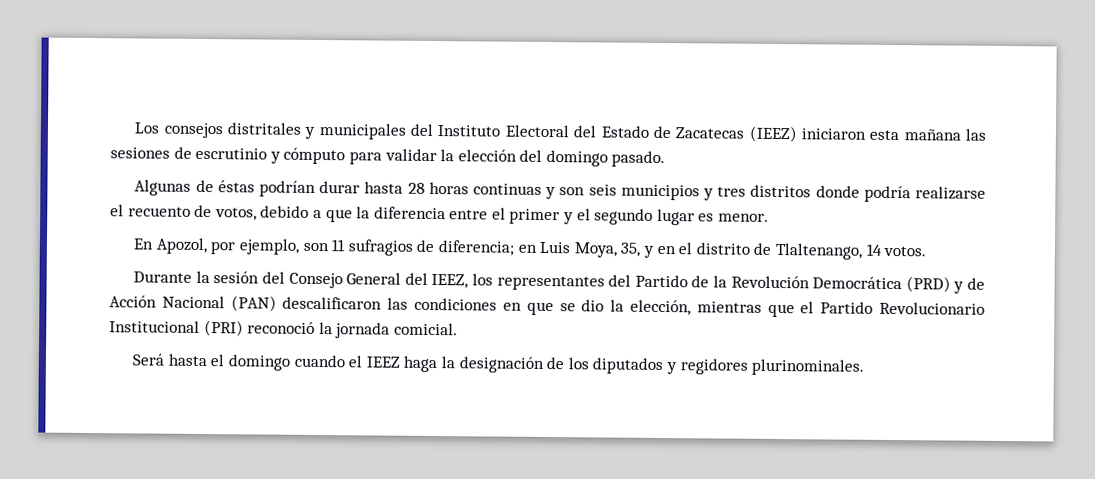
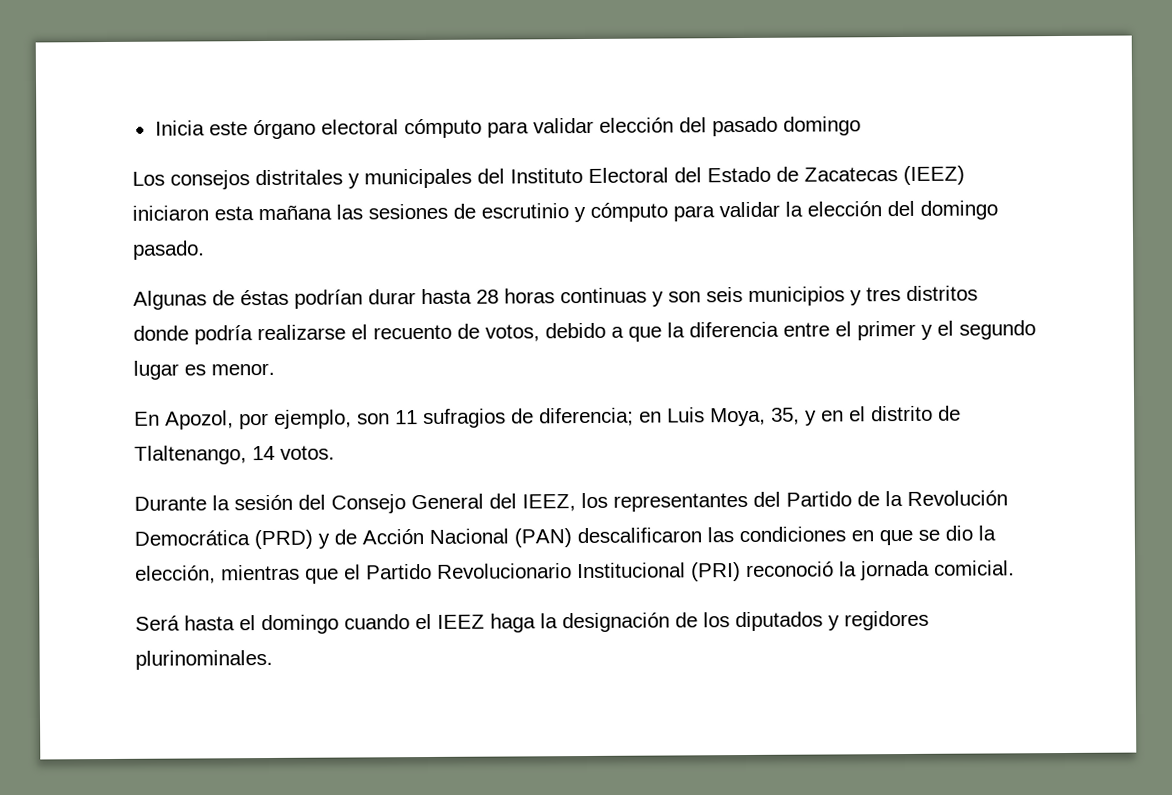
(134, 128) none -> [154,116,861,140] Inicia este órgano electoral cómputo para validar elección del pasado domingo //

